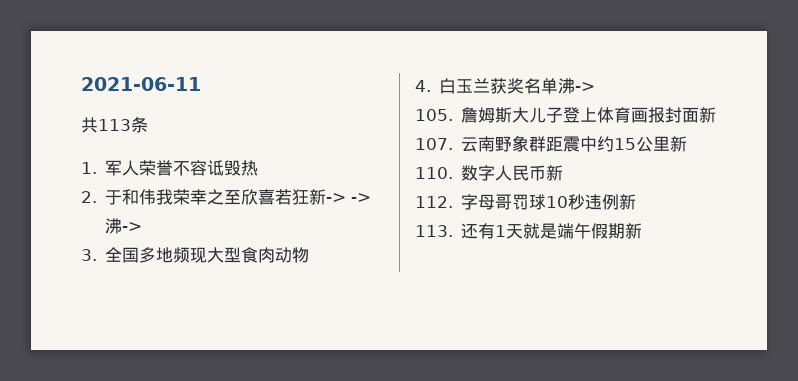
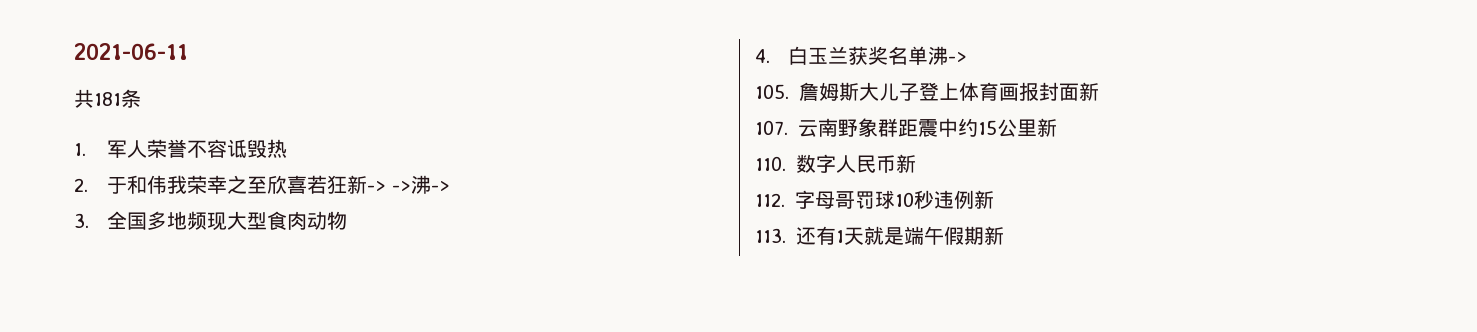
[98,119,131,131] 113 -> [94,92,121,106] 181

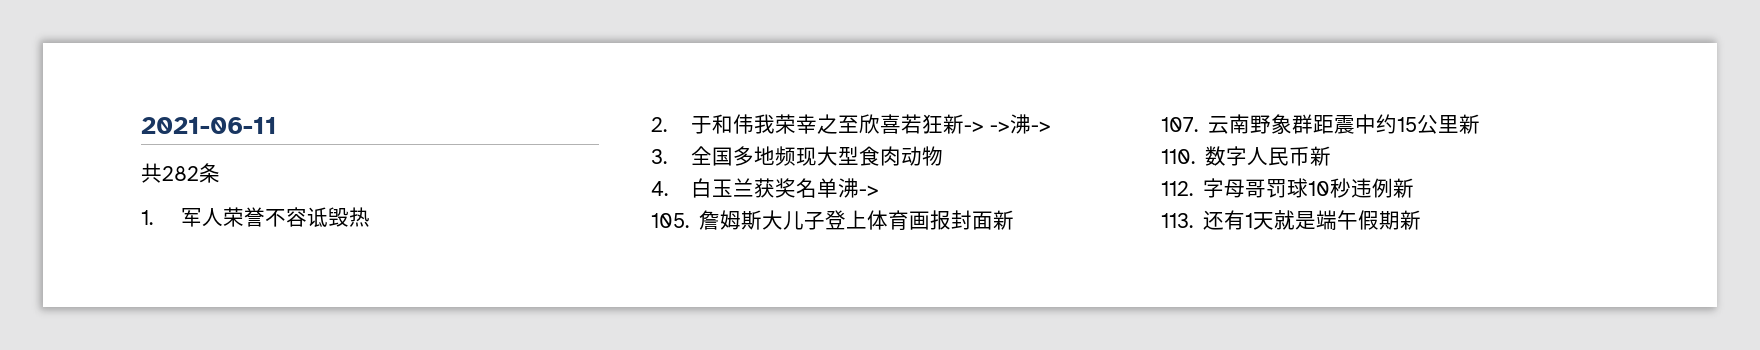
[94,92,121,106] 181 -> [162,166,199,181] 282

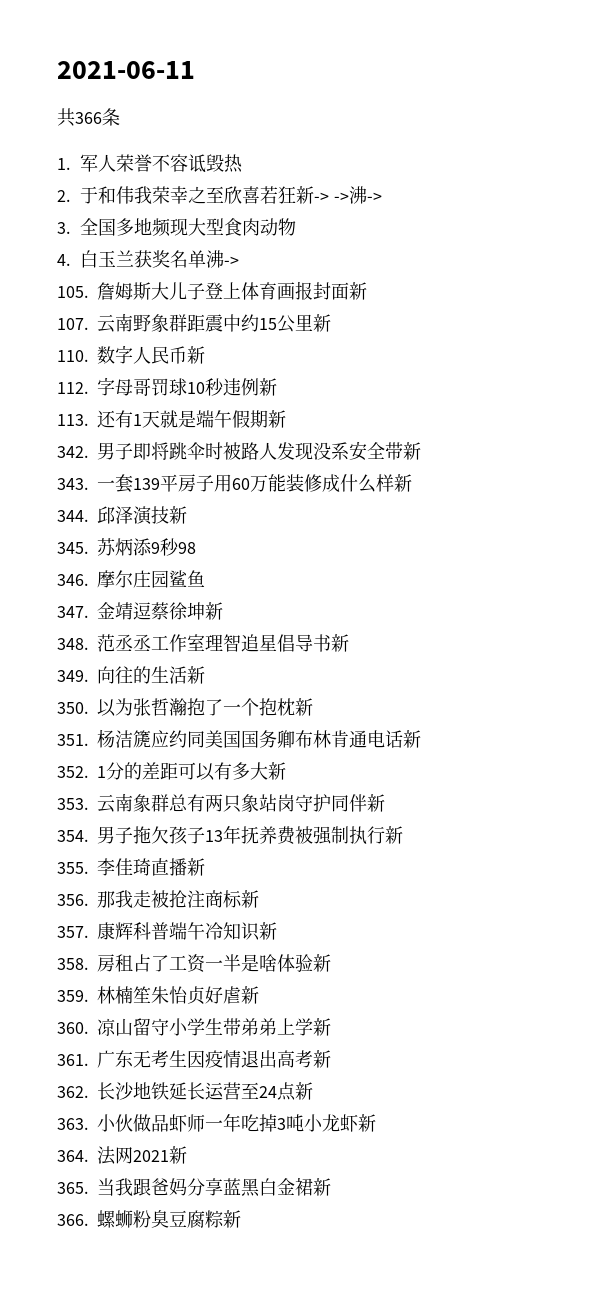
[162,166,199,181] 282 -> [75,112,102,124] 366
(1422, 220) none -> [57,441,421,461] [57,474,412,493] [57,506,187,525] [57,538,196,556] [57,570,205,588] [57,602,223,620] [57,634,349,652] [57,666,205,684] [57,698,313,717] [57,729,421,748] [57,762,286,781] [57,793,385,813] [57,825,403,845] [57,858,205,876] [57,890,259,908] [57,922,277,941] [57,954,331,973] [57,986,259,1005] [57,1018,331,1036] [57,1050,331,1068] [57,1082,313,1101] [57,1113,376,1132] [57,1146,187,1165] [57,1177,331,1197] [57,1210,241,1228] // 342.男子即将跳伞时被路人发现没系安全带新 // 343.一套139平房子用60万能装修成什么样新 // 344.邱泽演技新 // 345.苏炳添9秒98 // 346.摩尔庄园鲨鱼 // 347.金靖逗蔡徐坤新 // 348.范丞丞工作室理智追星倡导书新 // 349.向往的生活新 // 350.以为张哲瀚抱了一个抱枕新 // 351.杨洁篪应约同美国国务卿布林肯通电话新 // 352. 1分的差距可以有多大新 // 353.云南象群总有两只象站岗守护同伴新 // 354.男子拖欠孩子13年抚养费被强制执行新 // 355.李佳琦直播新 // 356.那我走被抢注商标新 // 357.康辉科普端午冷知识新 // 358.房租占了工资一半是啥体验新 // 359.林楠笙朱怡贞好虐新 // 360.凉山留守小学生带弟弟上学新 // 361.广东无考生因疫情退出高考新 // 362.长沙地铁延长运营至24点新 // 363.小伙做品虾师一年吃掉3吨小龙虾新 // 364.法网2021新 // 365.当我跟爸妈分享蓝黑白金裙新 // 366.螺蛳粉臭豆腐粽新

